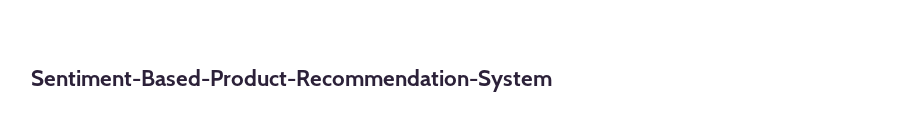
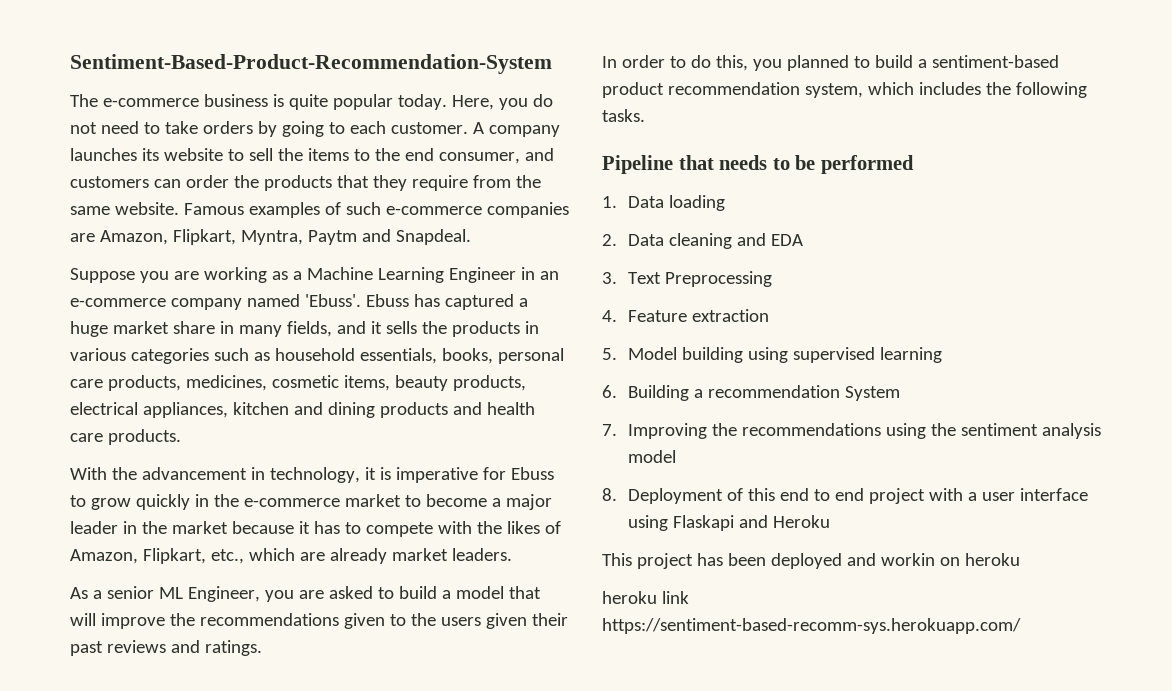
(552, 80) none -> [70,94,553,110] [70,121,560,137] [70,148,554,164] [70,175,541,191] [70,202,569,218] [70,229,471,245] [70,267,559,283] [70,294,528,310] [70,321,539,337] [70,348,564,364] [70,375,526,391] [70,402,535,418] [70,429,181,445] [70,467,554,483] [70,494,552,510] [70,521,561,537] [70,548,512,564] [70,586,541,602] [70,613,568,629] [70,640,262,656] [602,55,1059,71] [602,82,1087,98] [602,109,645,122] [602,155,914,174] [602,195,725,211] [602,233,803,249] [602,271,772,287] [602,309,769,322] [602,347,942,363] [602,385,900,401] [602,423,1101,439] [627,450,676,463] [602,488,1088,504] [627,515,830,531] [602,553,1020,569] [602,591,689,604] [602,618,1021,634] // The e-commerce business is quite popular today. Here, you do not need to take orders by going to each customer. A company launches its website to sell the items to the end consumer, and customers can order the products that they require from the same website. Famous examples of such e-commerce companies are Amazon, Flipkart, Myntra, Paytm and Snapdeal. // Suppose you are working as a Machine Learning Engineer in an e-commerce company named 'Ebuss'. Ebuss has captured a huge market share in many fields, and it sells the products in various categories such as household essentials, books, personal care products, medicines, cosmetic items, beauty products, electrical appliances, kitchen and dining products and health care products. // With the advancement in technology, it is imperative for Ebuss to grow quickly in the e-commerce market to become a major leader in the market because it has to compete with the likes of Amazon, Flipkart, etc., which are already market leaders. // As a senior ML Engineer, you are asked to build a model that will improve the recommendations given to the users given their past reviews and ratings. // In order to do this, you planned to build a sentiment-based product recommendation system, which includes the following tasks. // Pipeline that needs to be performed // 1. Data loading // 2. Data cleaning and EDA // 3. Text Preprocessing // 4. Feature extraction // 5. Model building using supervised learning // 6. Building a recommendation System // 7. Improving the recommendations using the sentiment analysis model // 8. Deployment of this end to end project with a user interface using Flaskapi and Heroku // This project has been deployed and workin on heroku // heroku link https://sentiment-based-recomm-sys.herokuapp.com/

